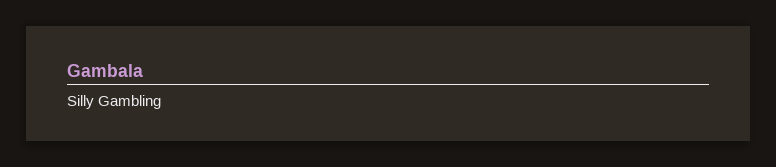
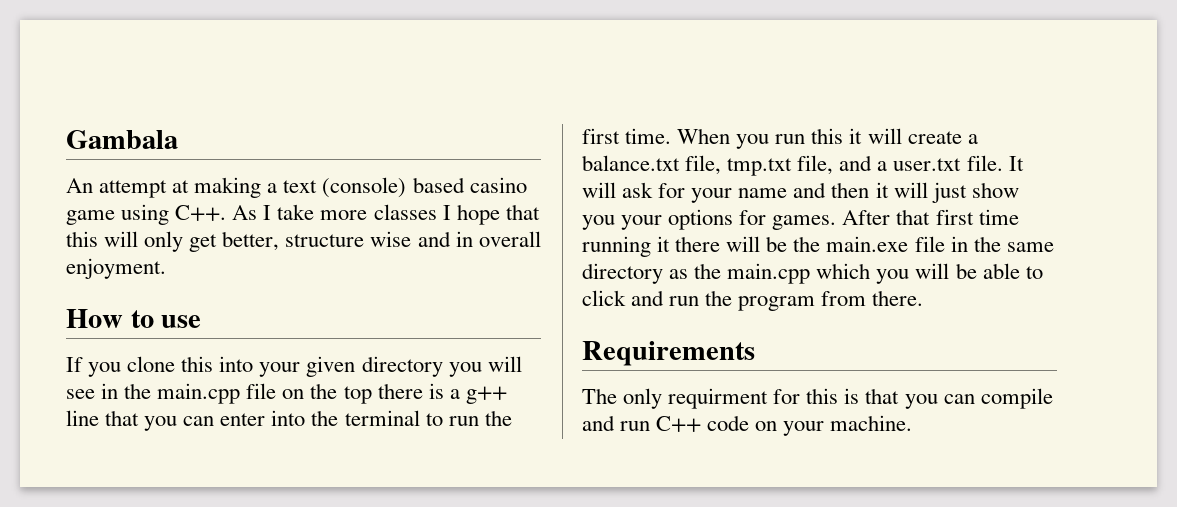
[67,95,162,109] Silly Gambling -> [66,177,527,198] [66,204,540,225] [66,231,541,252] [66,258,166,279] [66,309,202,328] [66,356,522,377] [66,383,507,404] [66,410,512,431] [582,128,978,149] [582,155,1024,176] [582,182,1019,203] [582,209,1019,230] [582,236,1054,257] [582,263,1043,284] [582,290,924,311] [582,341,755,366] [582,388,1053,409] [582,415,913,436] An attempt at making a text (console) based casino game using C++. As I take more classes I hope that this will only get better, structure wise and in overall enjoyment. // How to use // If you clone this into your given directory you will see in the main.cpp file on the top there is a g++ line that you can enter into the terminal to run the first time. When you run this it will create a balance.txt file, tmp.txt file, and a user.txt file. It will ask for your name and then it will just show you your options for games. After that first time running it there will be the main.exe file in the same directory as the main.cpp which you will be able to click and run the program from there. // Requirements // The only requirment for this is that you can compile and run C++ code on your machine.

